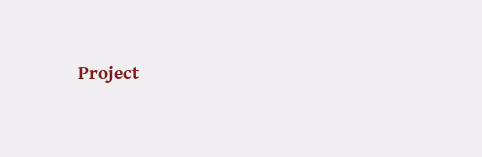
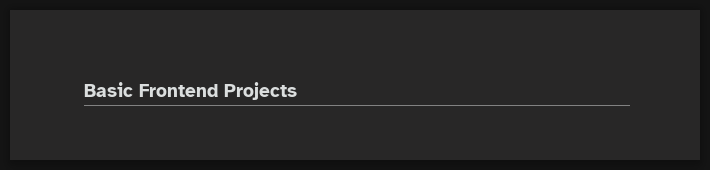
[78,66,140,83] Project -> [84,82,297,100] Basic Frontend Projects

